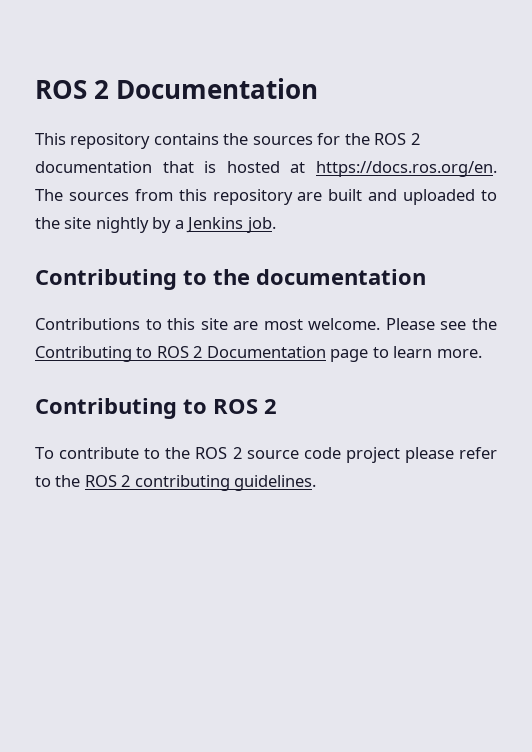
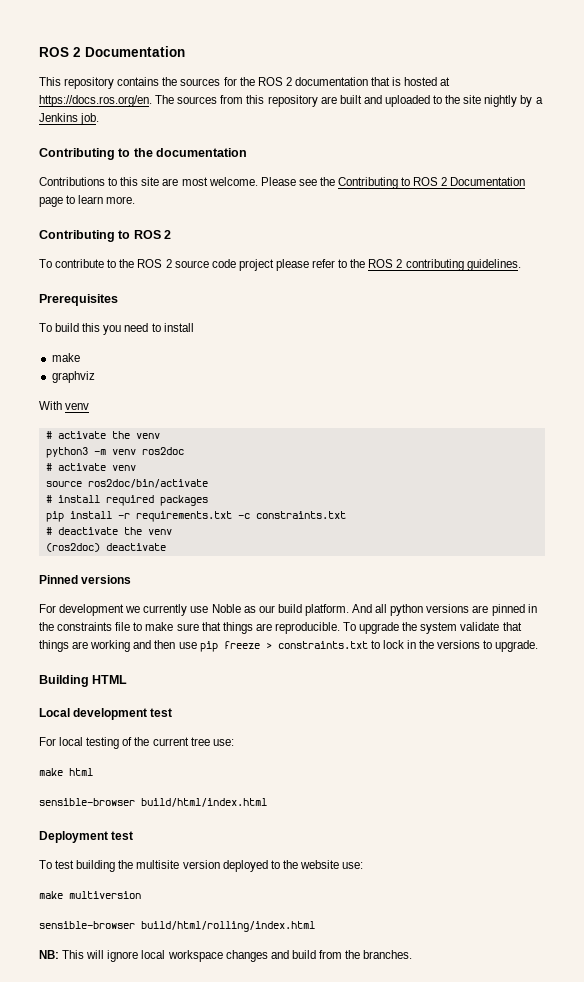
(317, 483) none -> [39,294,118,306] [39,323,194,335] [51,353,80,362] [51,371,95,383] [39,401,90,410] [45,431,160,439] [45,447,184,458] [45,463,136,471] [45,479,208,488] [45,495,208,506] [45,511,346,522] [45,527,172,535] [45,543,166,552] [39,575,132,584] [39,604,537,616] [39,622,522,634] [39,640,539,652] [39,675,128,687] [39,708,173,720] [39,737,234,749] [39,768,93,776] [39,798,267,807] [39,831,134,843] [39,860,364,872] [39,891,141,899] [39,921,315,932] [39,950,413,962] // Prerequisites // To build this you need to install // make // graphviz // With venv // # activate the venv // python3 -m venv ros2doc // # activate venv // source ros2doc/bin/activate // # install required packages // pip install -r requirements.txt -c constraints.txt // # deactivate the venv // (ros2doc) deactivate // Pinned versions // For development we currently use Noble as our build platform. And all python versions are pinned in the constraints file to make sure that things are reproducible. To upgrade the system validate that things are working and then use pip freeze > constraints.txt to lock in the versions to upgrade. // Building HTML // Local development test // For local testing of the current tree use: // make html // sensible-browser build/html/index.html // Deployment test // To test building the multisite version deployed to the website use: // make multiversion // sensible-browser build/html/rolling/index.html // NB: This will ignore local workspace changes and build from the branches.

